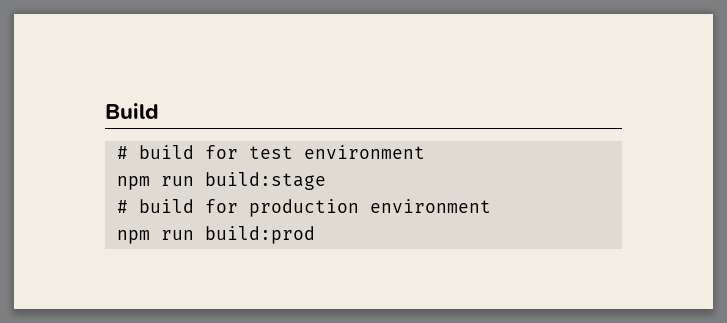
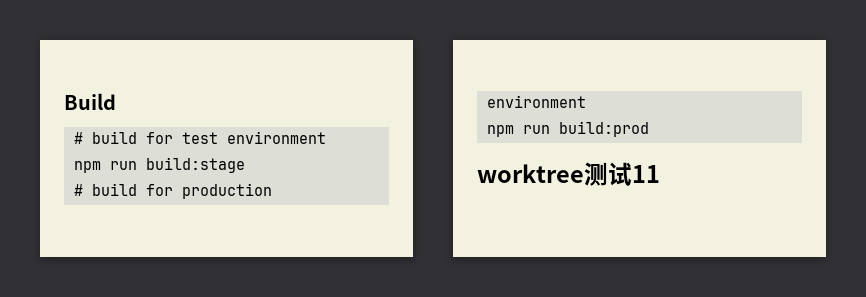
(315, 235) none -> [477,162,660,186] // worktree测试11

